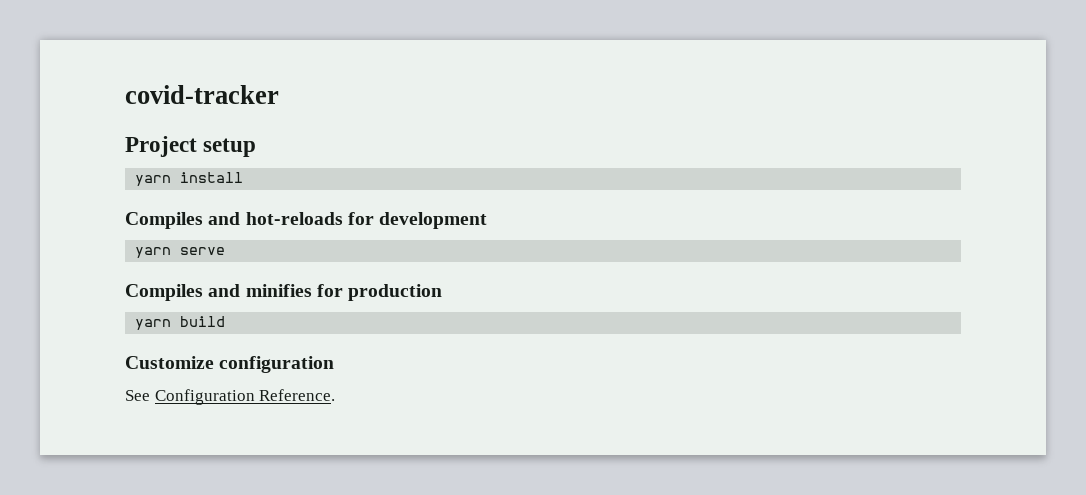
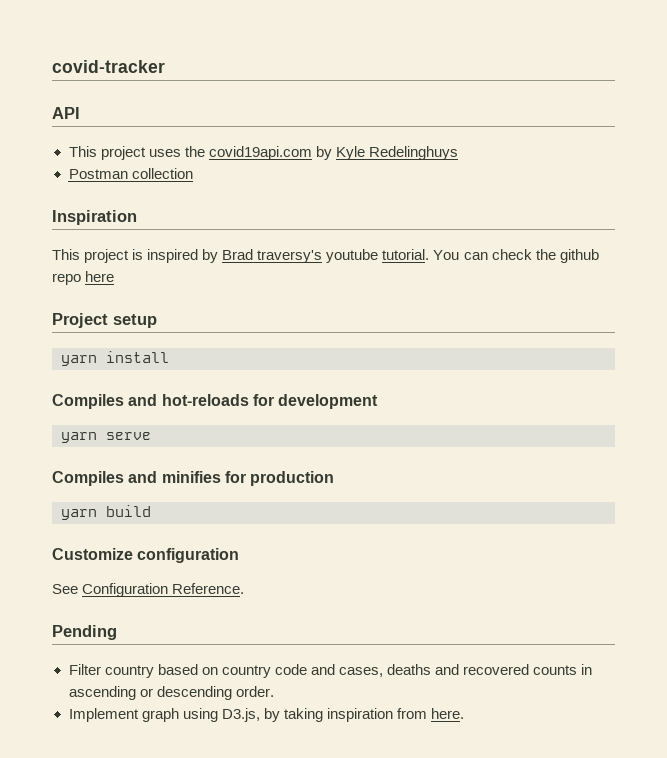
(279, 94) none -> [52,107,80,119] [68,146,458,160] [68,168,193,179] [52,210,137,225] [52,249,599,263] [52,271,115,285] // API // This project uses the covid19api.com by Kyle Redelinghuys // Postman collection // Inspiration // This project is inspired by Brad traversy's youtube tutorial. You can check the github repo here
(336, 395) none -> [52,625,117,640] [68,664,593,678] [68,686,274,700] [68,708,464,722] // Pending // Filter country based on country code and cases, deaths and recovered counts in ascending or descending order. // Implement graph using D3.js, by taking inspiration from here.

